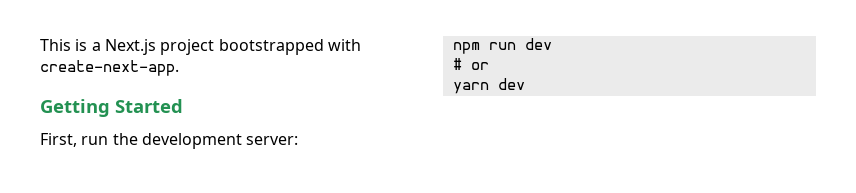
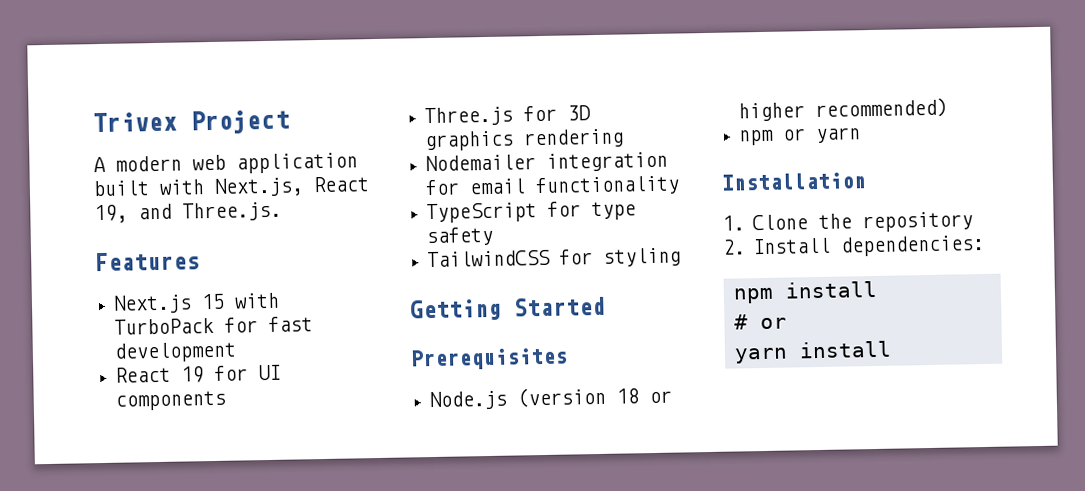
[40,39,361,55] [40,60,179,76] [40,99,183,117] [40,133,299,149] [452,38,552,54] This is a Next.js project bootstrapped with create-next-app. // Getting Started // First, run the development server: // npm run dev -> [92,109,289,135] [93,152,358,174] [93,176,369,197] [94,201,282,224] [95,251,200,272] [113,292,281,314] [114,316,314,335] [114,341,238,363] [115,364,282,383] [115,390,227,411] [424,105,592,127] [424,128,625,152] [425,151,669,172] [425,175,681,197] [426,201,637,224] [426,226,494,247] [427,247,682,268] [409,296,606,322] [410,347,568,371] [429,386,673,411] [738,97,949,122] [738,127,862,146] [721,172,867,191] [722,211,974,233] [722,234,986,257] [732,280,877,304] Trivex Project // A modern web application built with Next.js, React 19, and Three.js. // Features // Next.js 15 with TurboPack for fast development // React 19 for UI components // Three.js for 3D graphics rendering // Nodemailer integration for email functionality // TypeScript for type safety // TailwindCSS for styling // Getting Started // Prerequisites // Node.js (version 18 or higher recommended) // npm or yarn // Installation // 1. Clone the repository // 2. Install dependencies: // npm install
[497,78,525,90] dev -> [798,340,892,359] install

